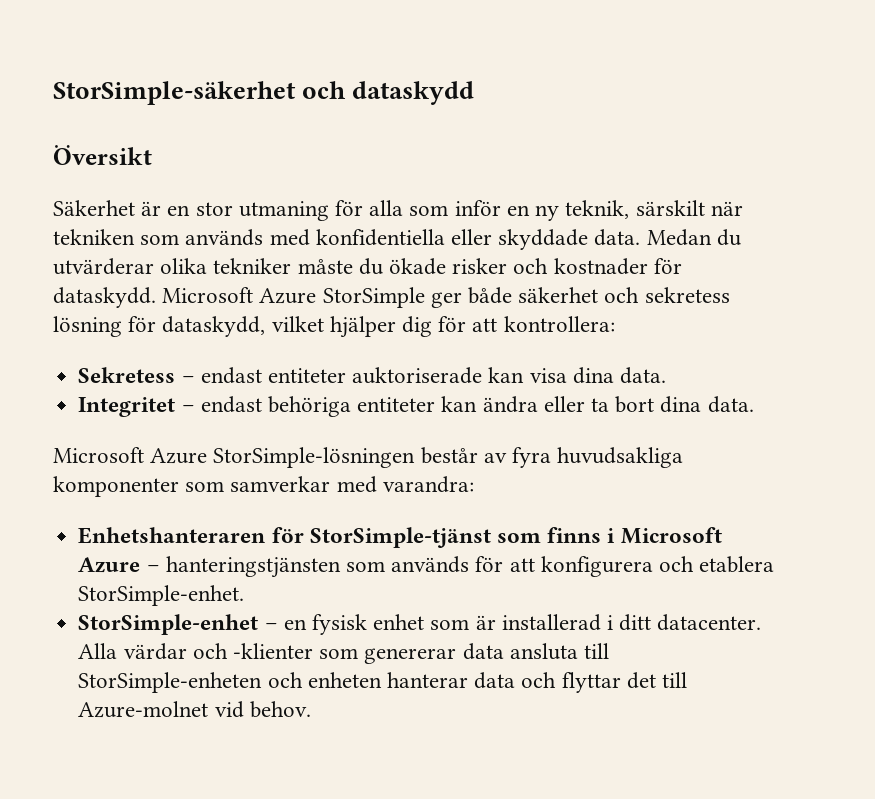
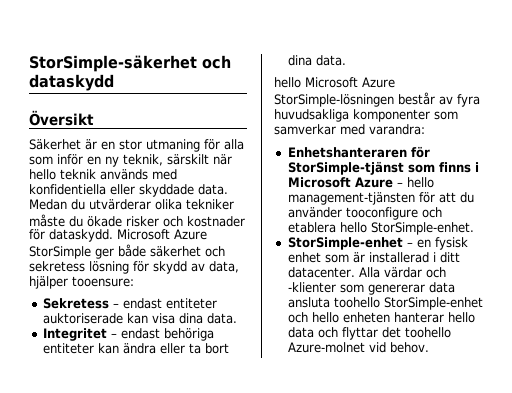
[53,229,180,245] tekniken som -> [29,169,96,180] hello teknik
[162,316,615,338] dataskydd, vilket hjälper dig för att kontrollera: -> [153,261,239,274] [29,276,134,289] skydd av data, hjälper tooensure:
(754, 404) none -> [274,77,301,88] hello
[165,556,653,578] hanteringstjänsten som används för att konfigurera -> [406,177,434,188] [287,192,474,205] [287,207,418,220] hello management-tjänsten för att du använder tooconfigure
(775, 564) none -> [339,222,367,233] hello
[583,643,609,659] [78,672,303,693] till StorSimple-enheten och -> [333,297,483,310] [287,312,339,323] toohello StorSimple-enhet och hello
(468, 680) none -> [447,312,475,323] hello
[661,672,687,688] till -> [404,327,451,338] toohello

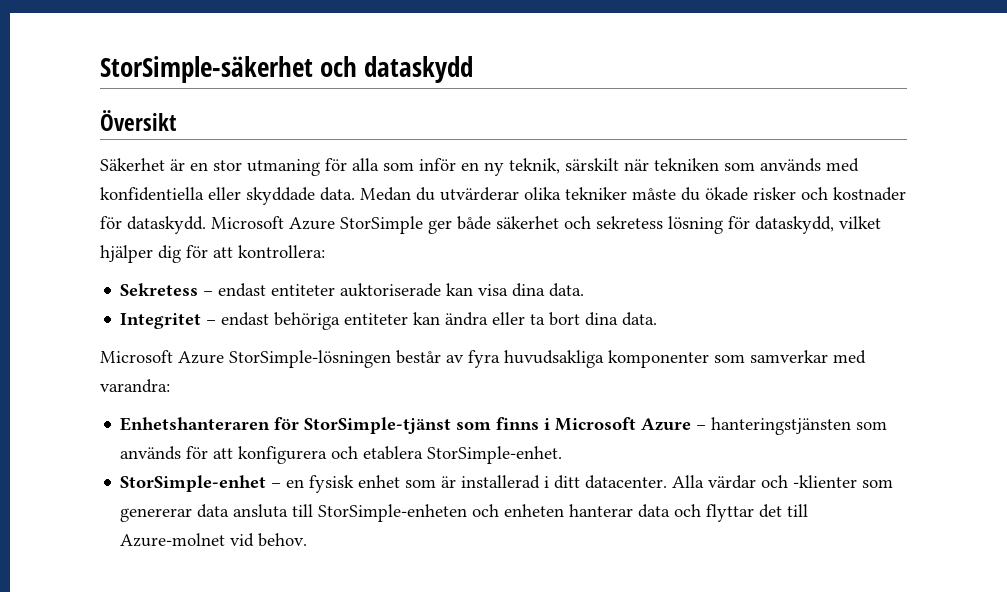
[29,169,96,180] hello teknik -> [654,158,755,171] tekniken som
[153,261,239,274] [29,276,134,289] skydd av data, hjälper tooensure: -> [755,216,881,234] [100,245,325,263] dataskydd, vilket hjälper dig för att kontrollera:
[274,77,301,88] hello -> (658, 319) none
[406,177,434,188] [287,192,474,205] [287,207,418,220] hello management-tjänsten för att du använder tooconfigure -> [711,417,888,435] [120,446,328,464] hanteringstjänsten som används för att konfigurera
[339,222,367,233] hello -> (424, 453) none
[333,297,483,310] [287,312,339,323] toohello StorSimple-enhet och hello -> [292,504,500,522] till StorSimple-enheten och
[447,312,475,323] hello -> (634, 510) none
[404,327,451,338] toohello -> [787,504,809,517] till

